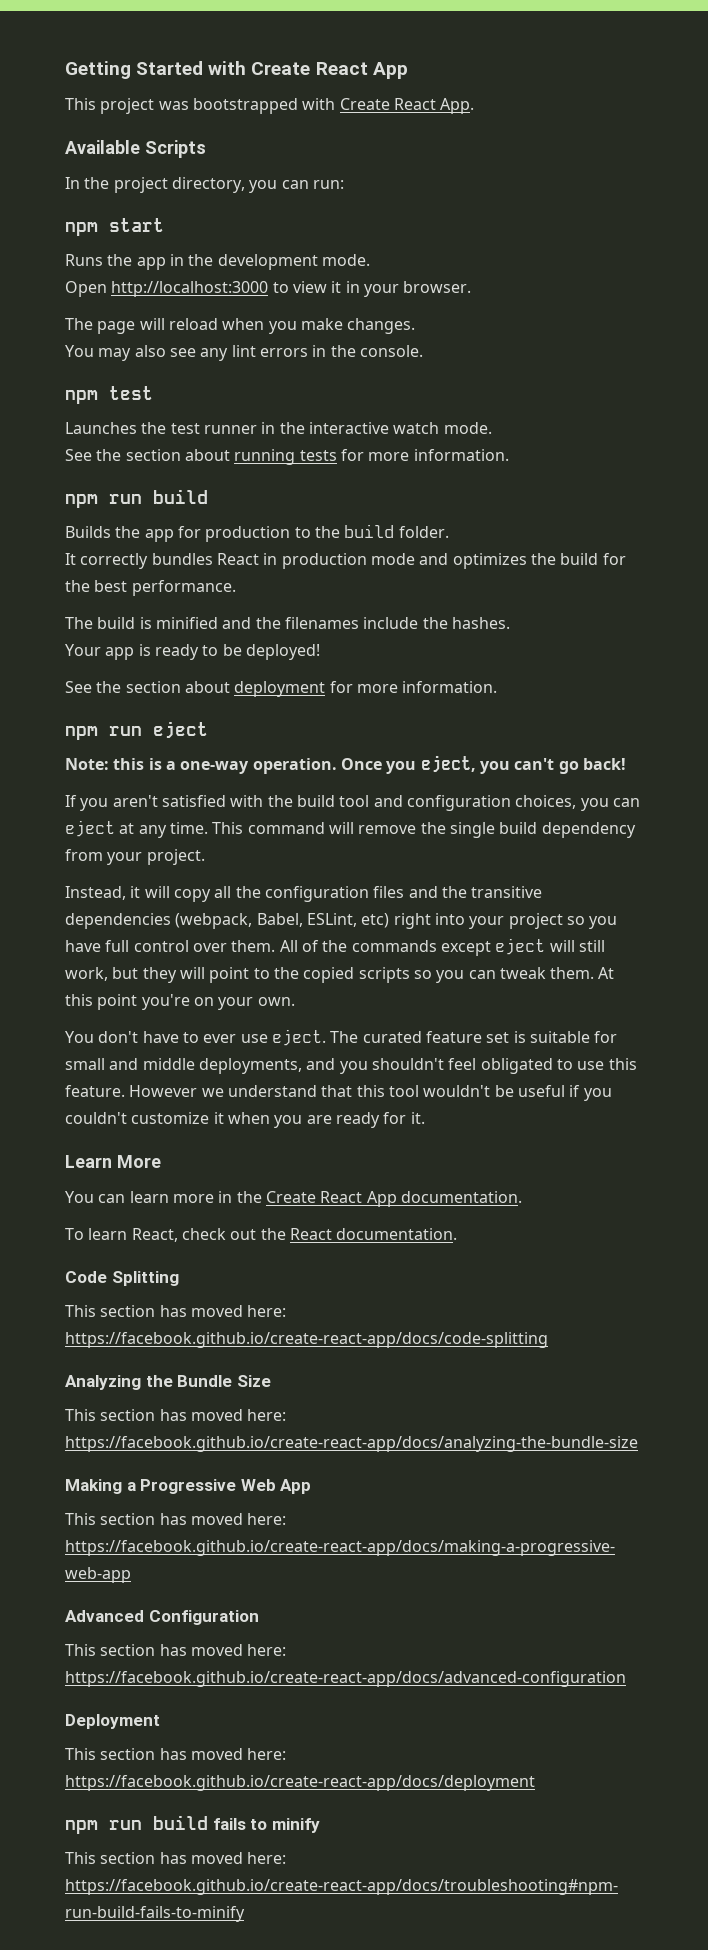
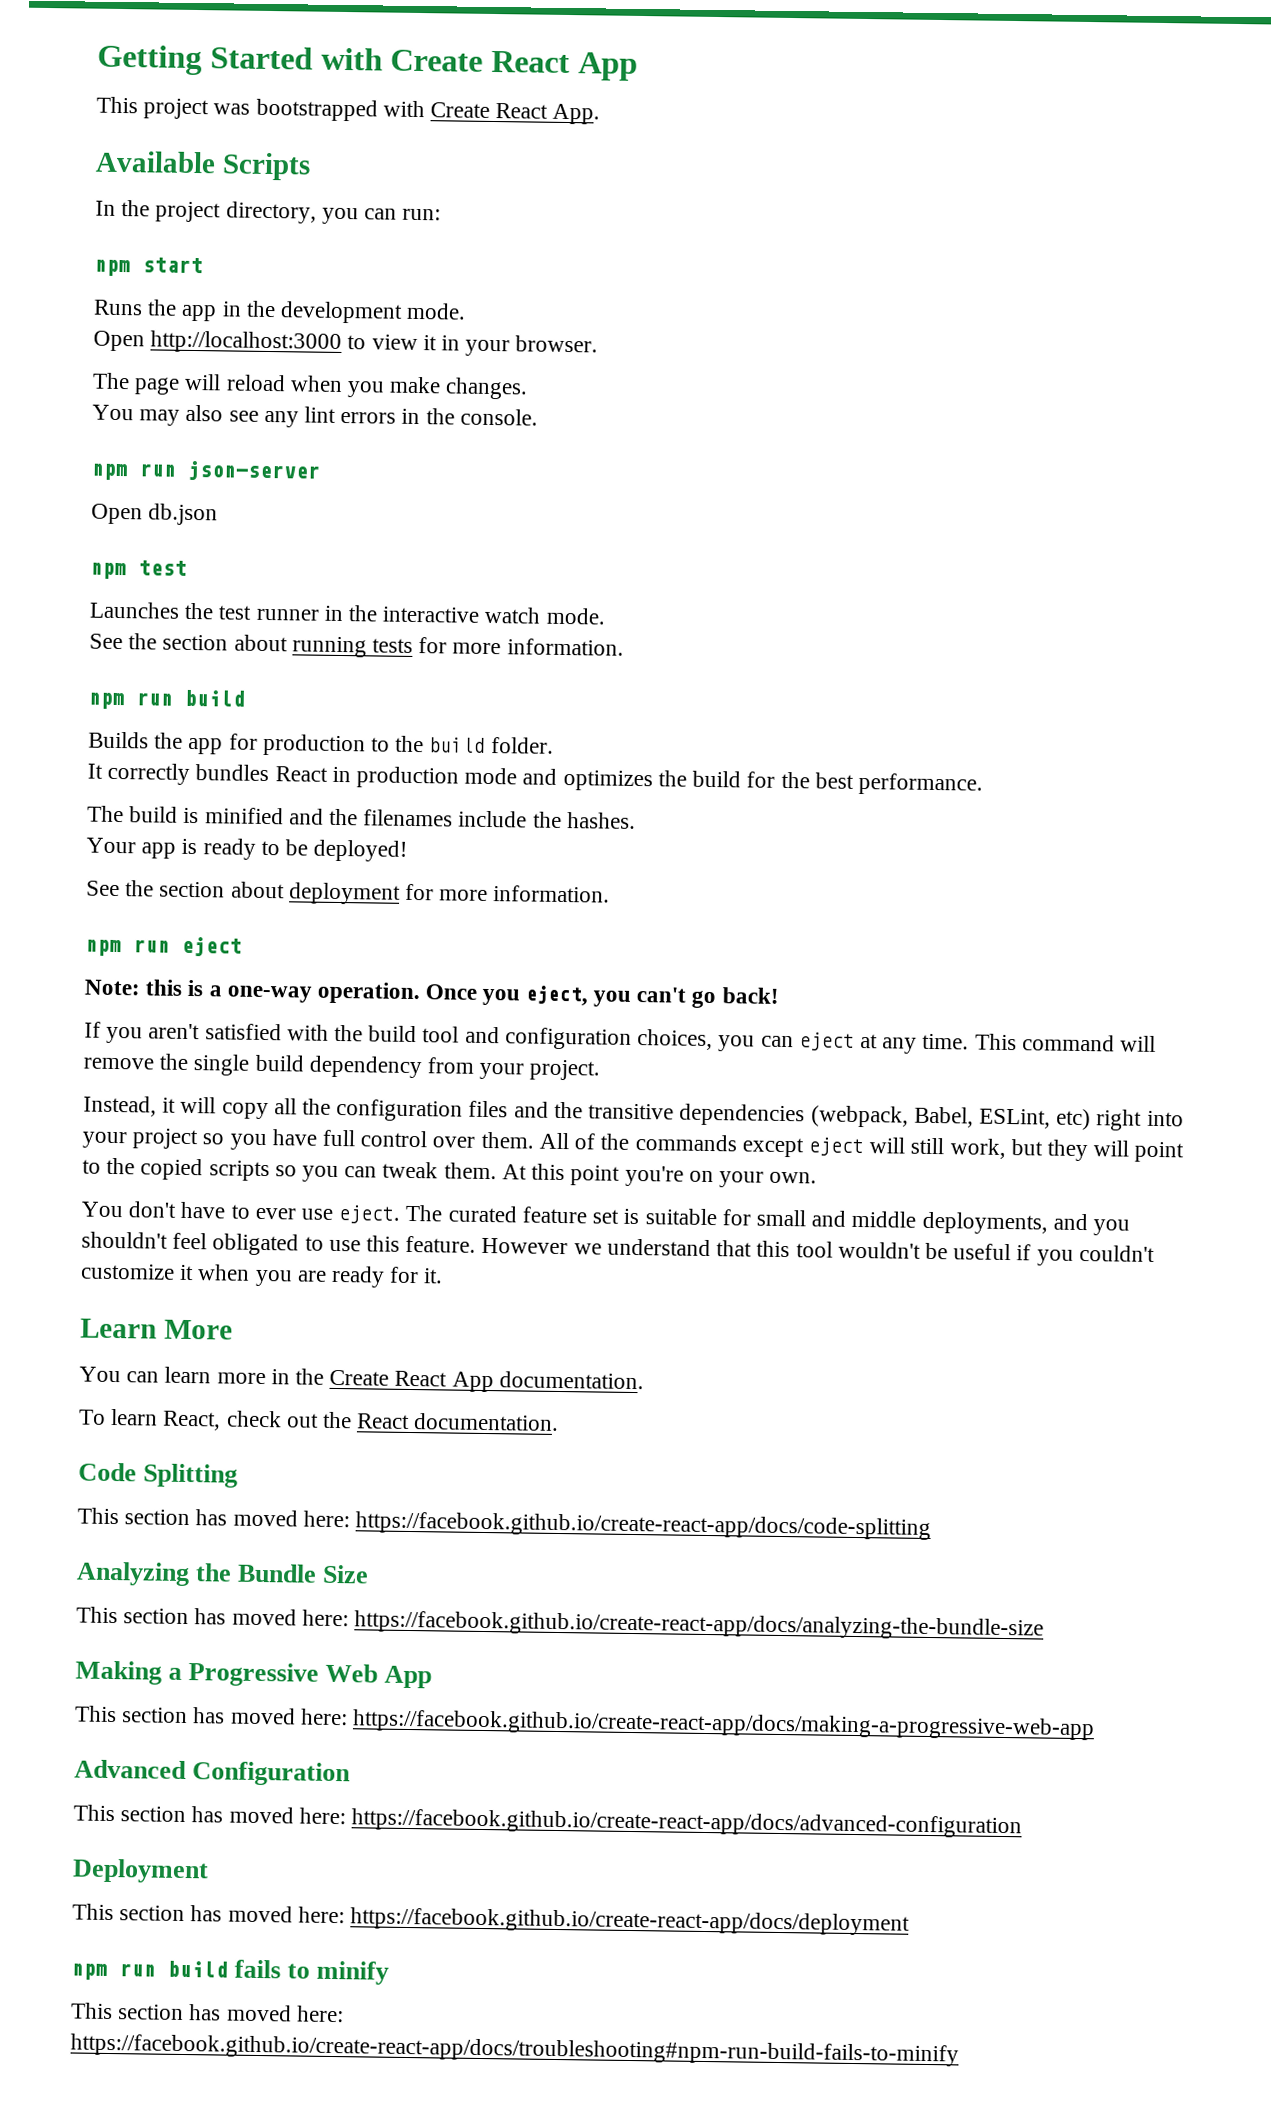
(423, 351) none -> [91,460,320,482] [91,503,219,526] // npm run json-server // Open db.json

